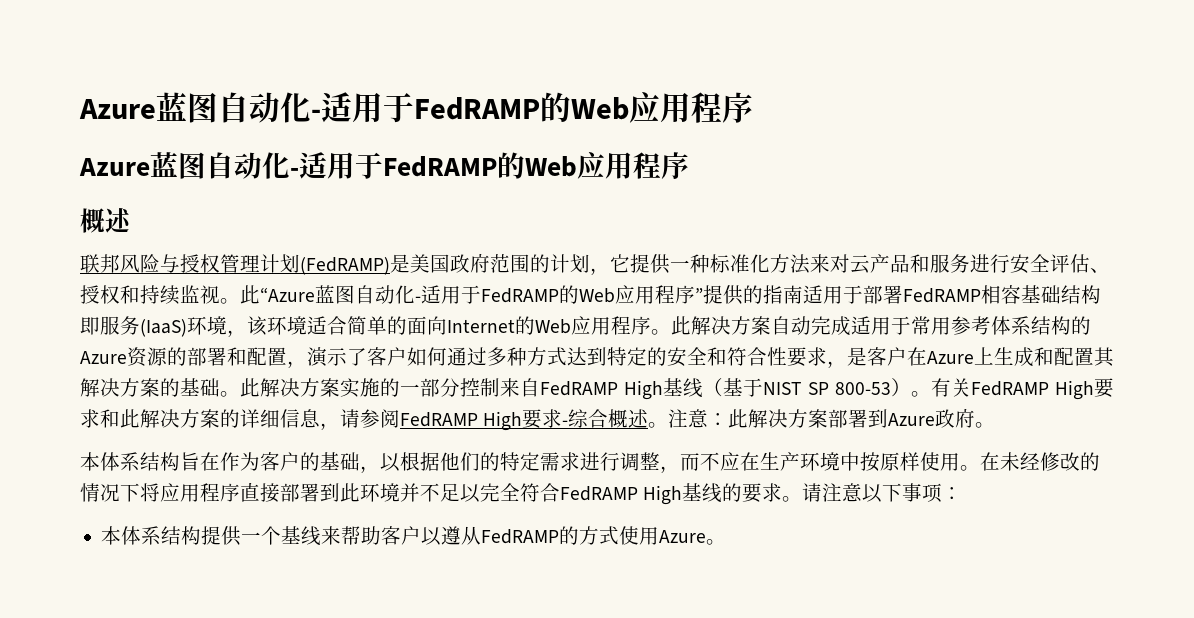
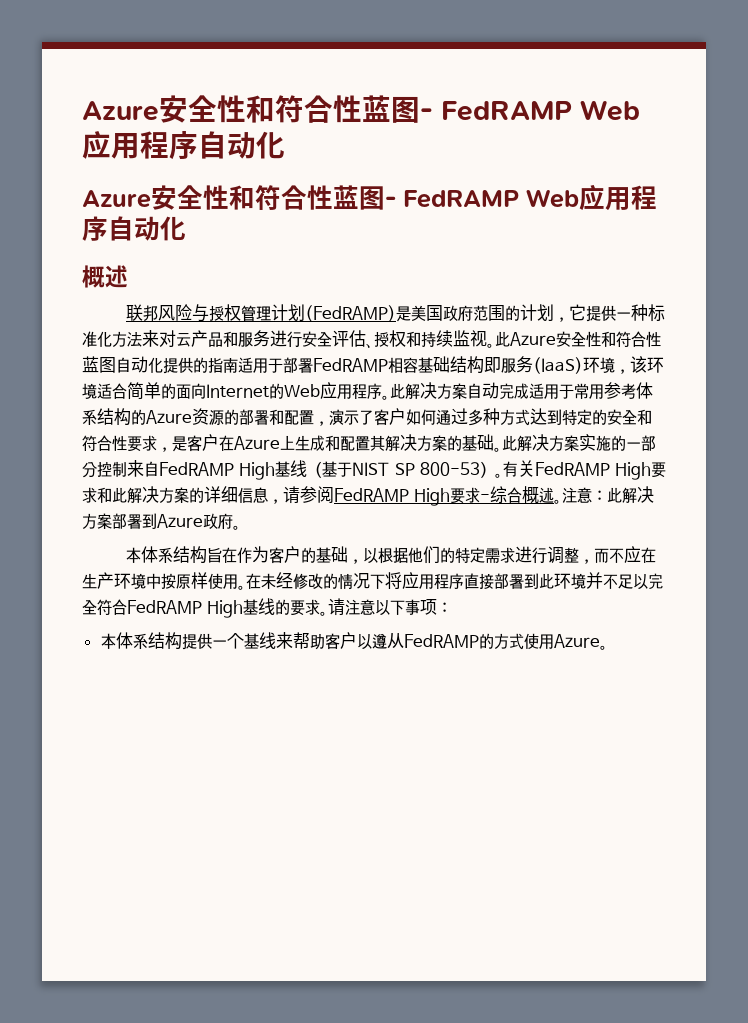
[79,92,753,123] [79,152,689,179] Azure蓝图自动化-适用于FedRAMP的Web应用程序 // Azure蓝图自动化-适用于FedRAMP的Web应用程序 -> [82,95,640,123] [82,131,285,160] [82,184,657,211] [82,216,186,241] Azure安全性和符合性蓝图- FedRAMP Web应用程序自动化 // Azure安全性和符合性蓝图- FedRAMP Web应用程序自动化
[260,285,703,304] “Azure蓝图自动化-适用于FedRAMP的Web应用程序” -> [510,331,661,347] [82,356,163,373] Azure安全性和符合性蓝图自动化

